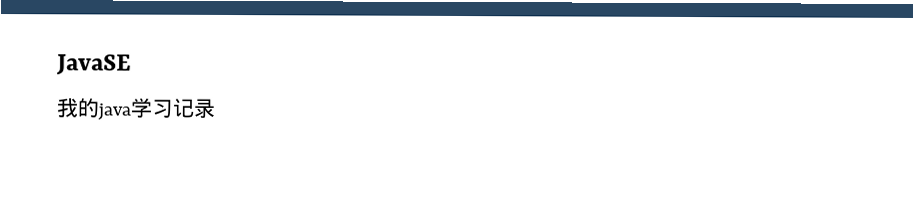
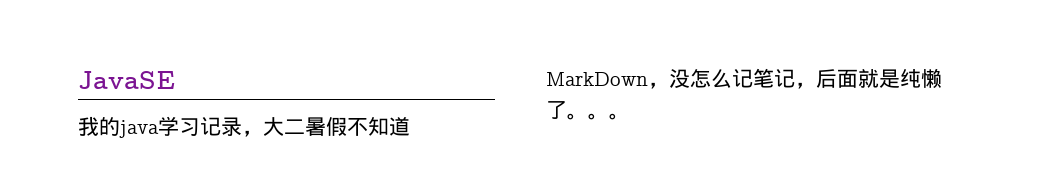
(216, 108) none -> [242,117,410,137] [546,68,942,89] [546,101,630,120] ，大二暑假不知道MarkDown，没怎么记笔记，后面就是纯懒了。。。

